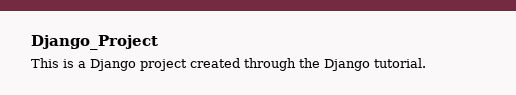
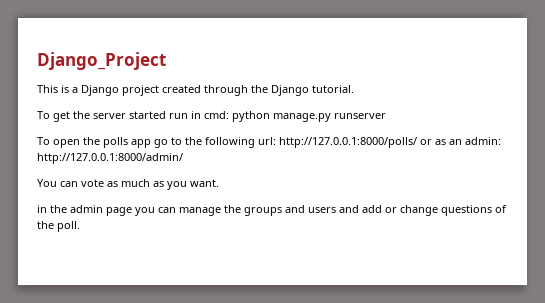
(426, 63) none -> [37,111,386,122] [37,137,501,148] [37,153,183,164] [37,179,219,190] [37,205,507,216] [37,221,80,232] // To get the server started run in cmd: python manage.py runserver // To open the polls app go to the following url: http://127.0.0.1:8000/polls/ or as an admin: http://127.0.0.1:8000/admin/ // You can vote as much as you want. // in the admin page you can manage the groups and users and add or change questions of the poll.

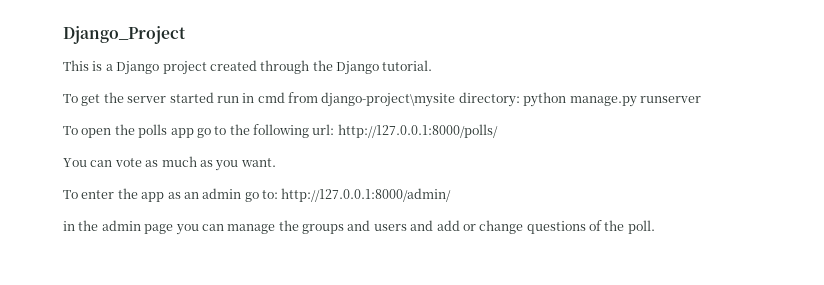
[204,111,229,119] cmd: -> [257,92,520,107] cmd from django-project\mysite directory:
[420,137,501,145] [37,153,183,164] or as an admin: http://127.0.0.1:8000/admin/ -> (498, 131) none
(219, 183) none -> [63,188,452,202] // To enter the app as an admin go to: http://127.0.0.1:8000/admin/

